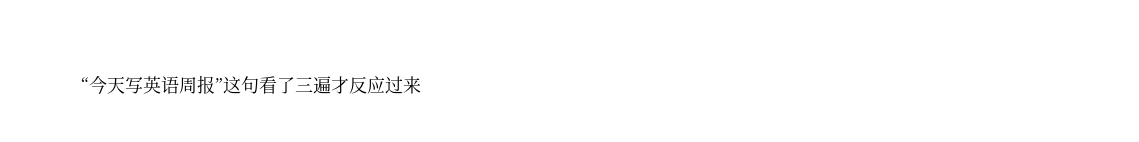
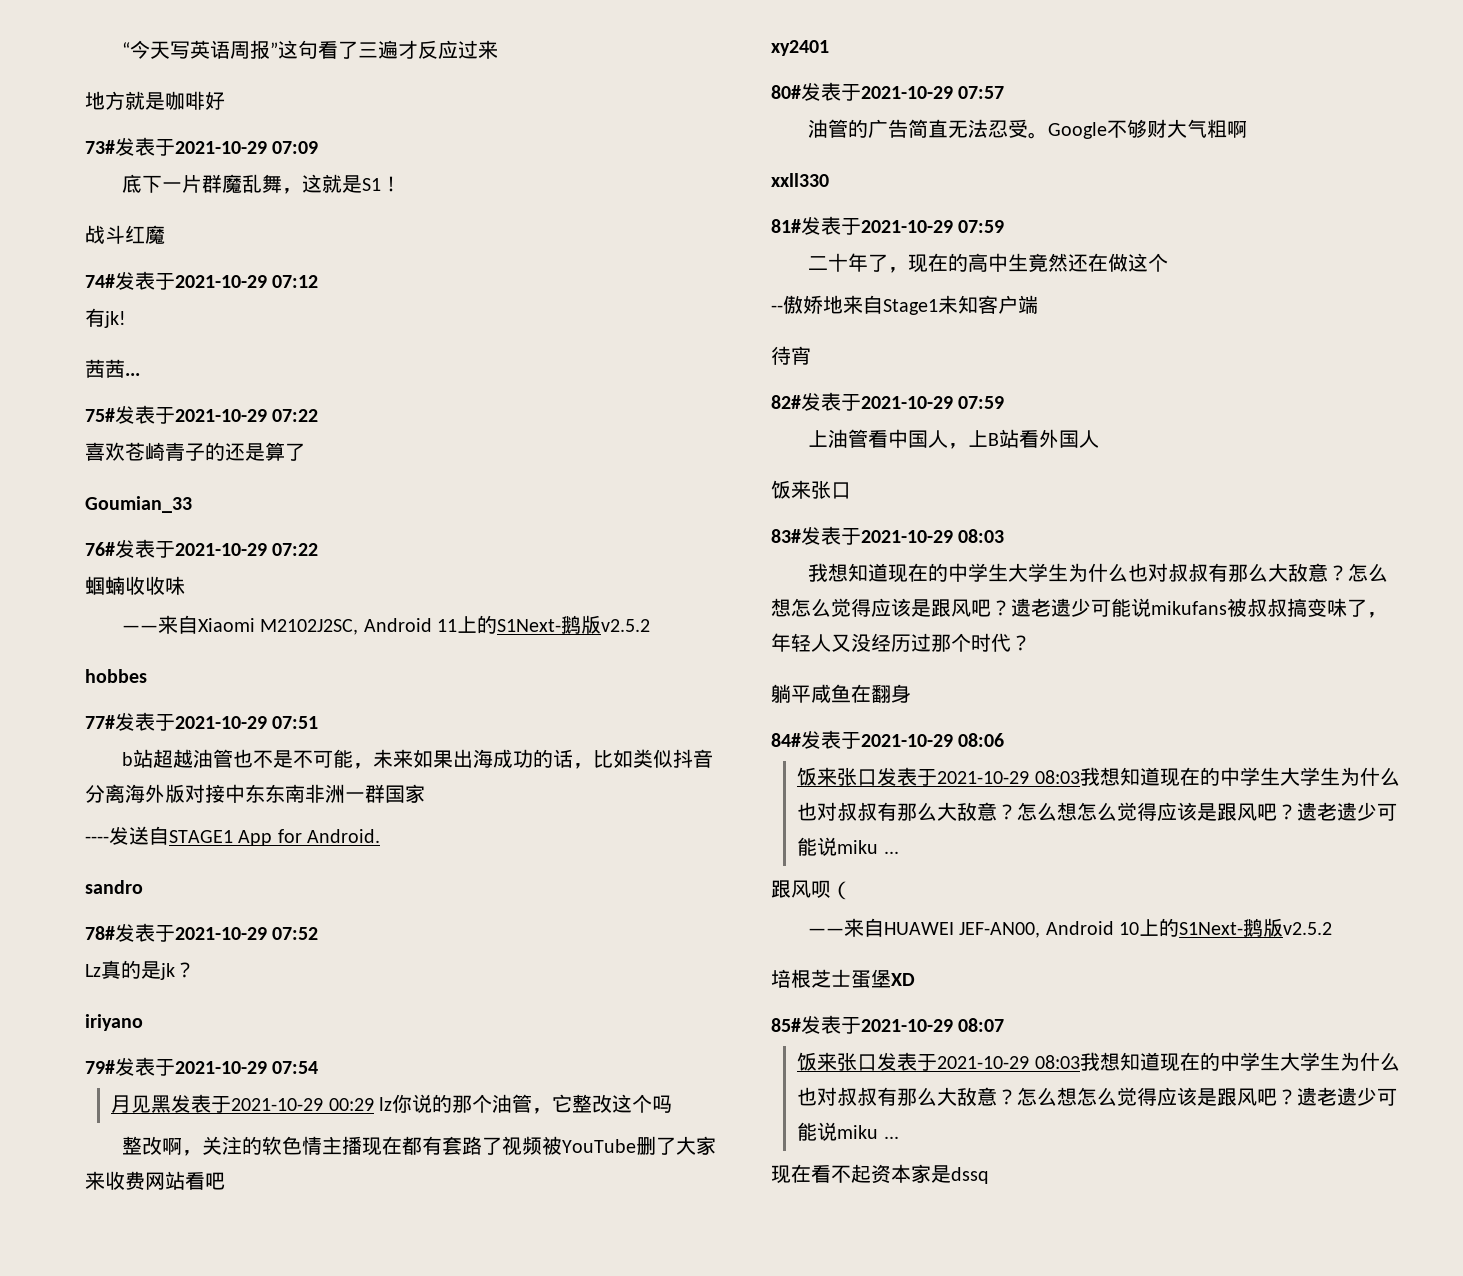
(421, 85) none -> [85,91,225,110] [85,137,319,156] [122,174,402,194] [85,225,165,244] [85,271,319,290] [85,308,126,328] [85,359,140,378] [85,405,319,424] [85,442,305,461] [85,496,192,513] [85,539,319,558] [85,576,185,595] [122,615,651,635] [85,669,147,683] [85,712,319,731] [122,749,714,769] [85,784,425,803] [85,826,381,846] [85,880,143,894] [85,923,319,942] [85,960,195,980] [85,1014,143,1031] [85,1057,319,1076] [111,1094,672,1114] [122,1136,717,1156] [85,1171,225,1190] [771,40,829,56] [771,82,1005,101] [808,119,1248,139] [771,173,829,187] [771,216,1005,235] [808,253,1169,273] [771,295,1038,315] [771,346,811,365] [771,392,1005,411] [808,429,1100,449] [771,480,851,499] [771,526,1005,545] [808,563,1389,583] [771,598,1387,618] [771,633,1031,652] [771,684,911,703] [771,730,1005,749] [797,767,1400,787] [797,802,1398,821] [797,837,899,856] [771,880,851,900] [808,918,1333,938] [771,969,915,988] [771,1015,1005,1034] [797,1052,1400,1072] [797,1087,1398,1106] [797,1122,899,1141] [771,1164,989,1184] // 地方就是咖啡好 // 73#发表于2021-10-29 07:09 // 底下一片群魔乱舞，这就是S1！ // 战斗红魔 // 74#发表于2021-10-29 07:12 // 有jk! // 茜茜... // 75#发表于2021-10-29 07:22 // 喜欢苍崎青子的还是算了 // Goumian_33 // 76#发表于2021-10-29 07:22 // 蝈蝻收收味 // ——来自Xiaomi M2102J2SC, Android 11上的S1Next-鹅版v2.5.2 // hobbes // 77#发表于2021-10-29 07:51 // b站超越油管也不是不可能，未来如果出海成功的话，比如类似抖音分离海外版对接中东东南非洲一群国家 // ----发送自STAGE1 App for Android. // sandro // 78#发表于2021-10-29 07:52 // Lz真的是jk？ // iriyano // 79#发表于2021-10-29 07:54 // 月见黑发表于2021-10-29 00:29 lz你说的那个油管，它整改这个吗 // 整改啊，关注的软色情主播现在都有套路了视频被YouTube删了大家来收费网站看吧 // xy2401 // 80#发表于2021-10-29 07:57 // 油管的广告简直无法忍受。Google不够财大气粗啊 // xxll330 // 81#发表于2021-10-29 07:59 // 二十年了，现在的高中生竟然还在做这个 // --傲娇地来自Stage1未知客户端 // 待宵 // 82#发表于2021-10-29 07:59 // 上油管看中国人，上B站看外国人 // 饭来张口 // 83#发表于2021-10-29 08:03 // 我想知道现在的中学生大学生为什么也对叔叔有那么大敌意？怎么想怎么觉得应该是跟风吧？遗老遗少可能说mikufans被叔叔搞变味了，年轻人又没经历过那个时代？ // 躺平咸鱼在翻身 // 84#发表于2021-10-29 08:06 // 饭来张口发表于2021-10-29 08:03我想知道现在的中学生大学生为什么也对叔叔有那么大敌意？怎么想怎么觉得应该是跟风吧？遗老遗少可能说miku ... // 跟风呗（ // ——来自HUAWEI JEF-AN00, Android 10上的S1Next-鹅版v2.5.2 // 培根芝士蛋堡XD // 85#发表于2021-10-29 08:07 // 饭来张口发表于2021-10-29 08:03我想知道现在的中学生大学生为什么也对叔叔有那么大敌意？怎么想怎么觉得应该是跟风吧？遗老遗少可能说miku ... // 现在看不起资本家是dssq

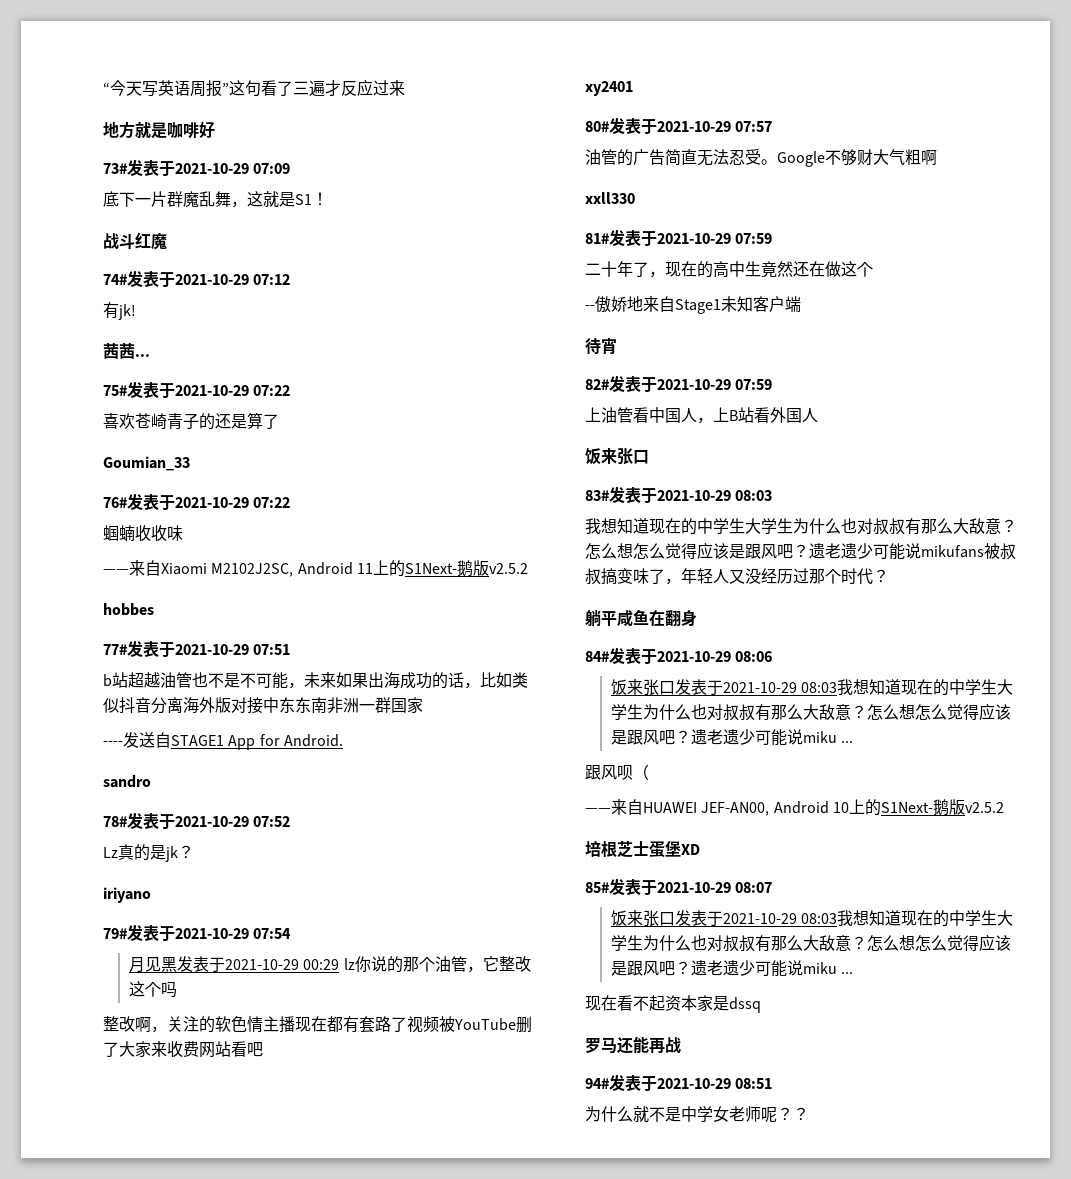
(989, 1175) none -> [585,1036,681,1054] [585,1074,773,1092] [585,1106,809,1123] // 罗马还能再战 // 94#发表于2021-10-29 08:51 // 为什么就不是中学女老师呢？？

